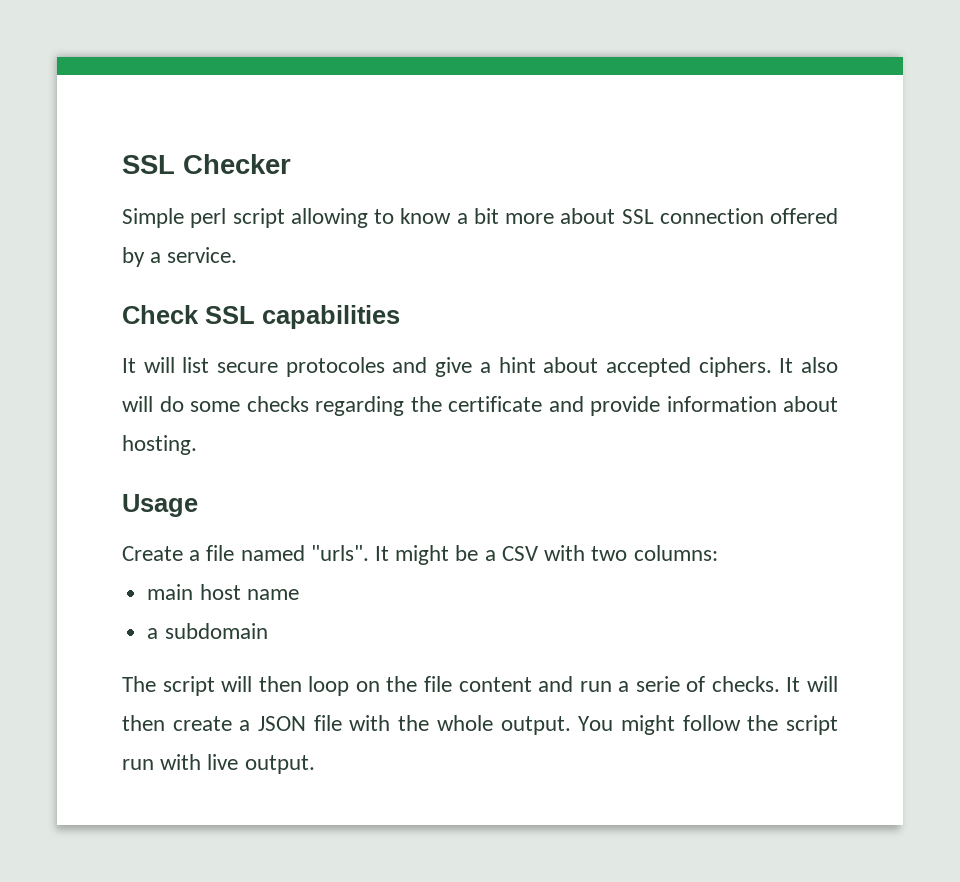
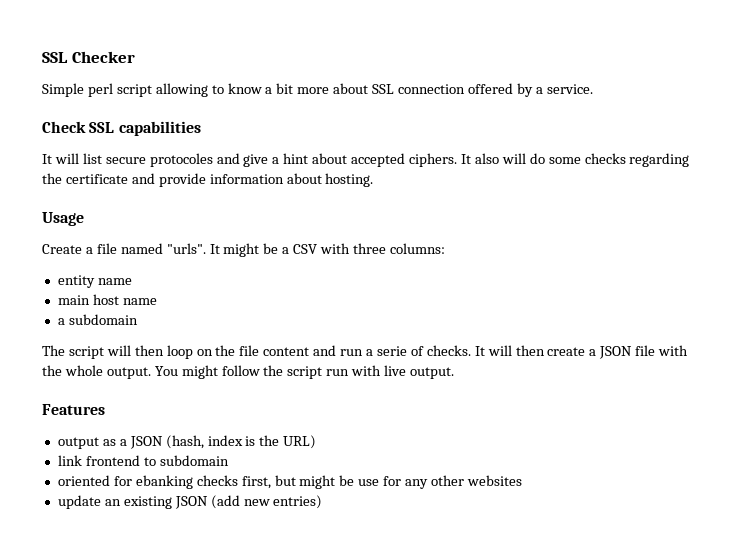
[591,546,628,561] two -> [353,243,387,254] three
(718, 553) none -> [57,275,132,288] // entity name
(315, 764) none -> [42,404,105,415] [57,435,317,449] [57,455,229,466] [57,475,522,489] [57,495,323,509] // Features // output as a JSON (hash, index is the URL) // link frontend to subdomain // oriented for ebanking checks first, but might be use for any other websites // update an existing JSON (add new entries)

